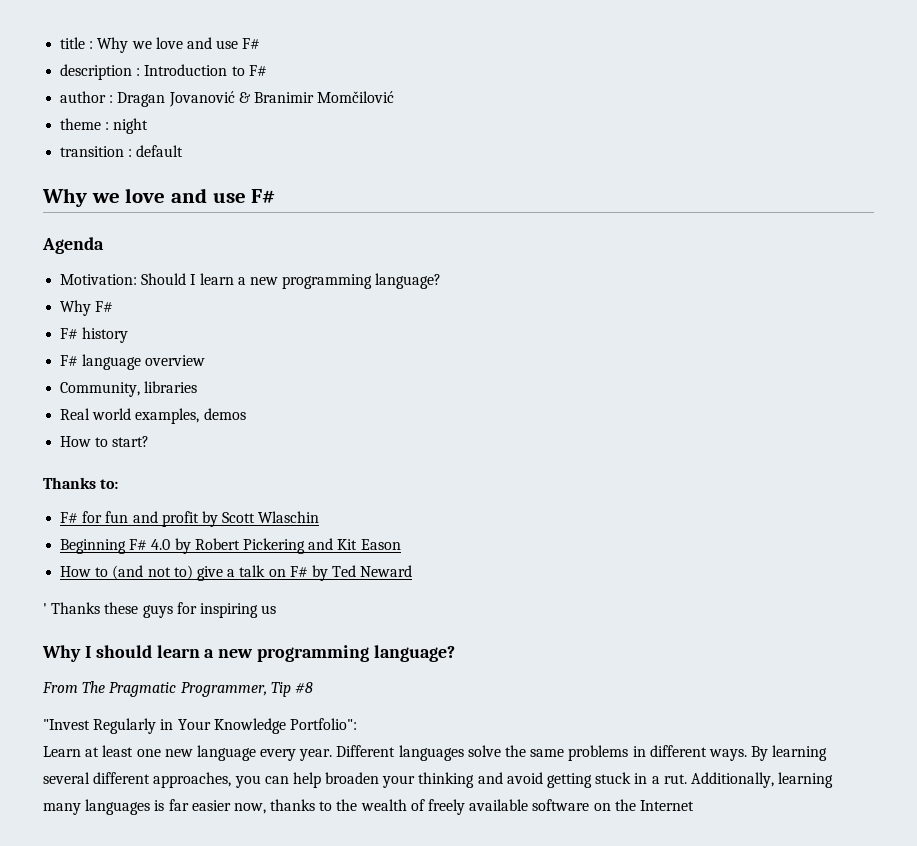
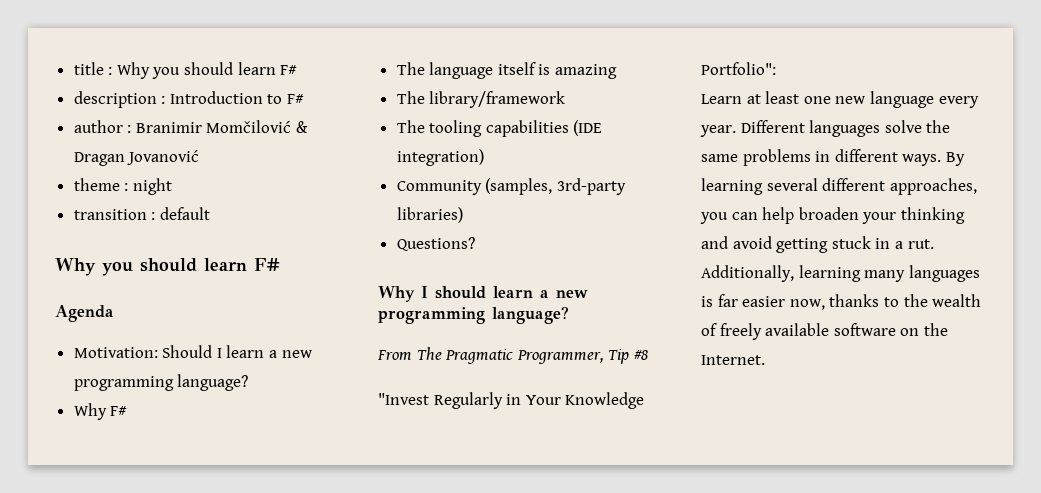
[131,37,239,49] we love and use -> [152,62,276,79] you should learn
(114, 99) none -> [135,120,309,133] Branimir Momčilović &
[238,91,395,103] & Branimir Momčilović -> (200, 157) none
[91,188,246,203] we love and use -> [102,258,247,276] you should learn
[60,327,129,343] [60,354,206,370] [60,381,198,397] [60,408,246,424] [60,436,150,447] [43,477,119,489] [60,511,320,527] [60,538,401,554] [60,565,413,581] [43,602,277,618] F# history // F# language overview // Community, libraries // Real world examples, demos // How to start? // Thanks to: // F# for fun and profit by Scott Wlaschin // Beginning F# 4.0 by Robert Pickering and Kit Eason // How to (and not to) give a talk on F# by Ted Neward // ' Thanks these guys for inspiring us -> [396,62,618,79] [396,91,566,108] [396,120,603,137] [396,149,484,166] [396,178,626,195] [396,207,463,223] [396,237,475,251] The language itself is amazing // The library/framework // The tooling capabilities (IDE integration) // Community (samples, 3rd-party libraries) // Questions?
[639,800,694,811] Internet -> [701,355,765,365] Internet.

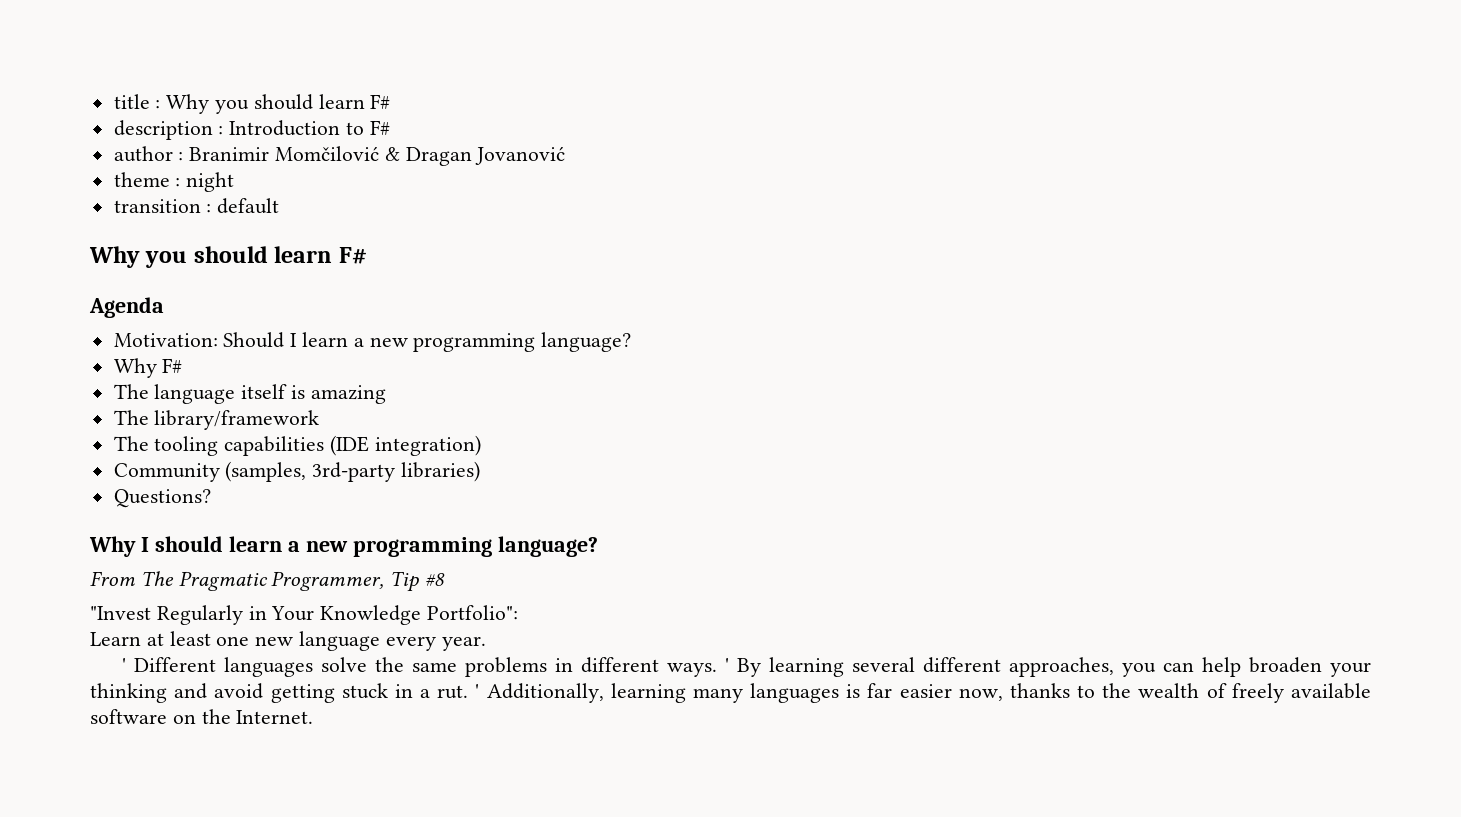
(736, 131) none -> [122,658,127,672] // '
(942, 160) none -> [725,658,730,672] '
(934, 244) none -> [475,684,480,698] '

